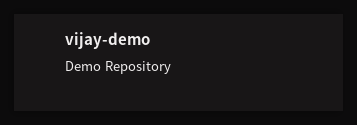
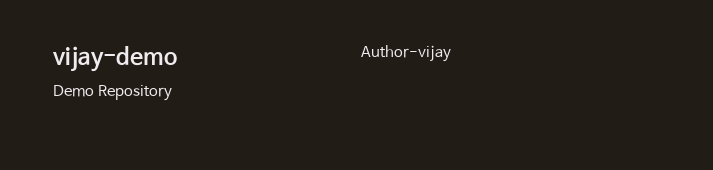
(171, 67) none -> [361,45,451,62] // Author-vijay

